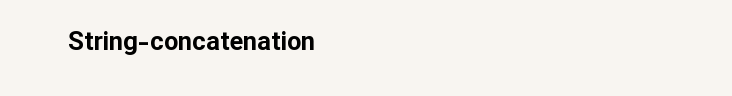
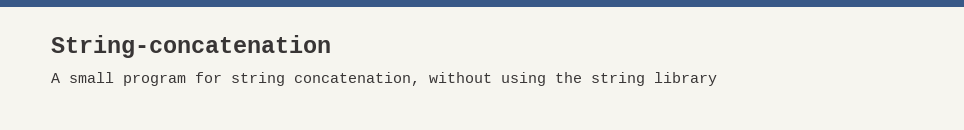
(315, 43) none -> [51,72,717,86] // A small program for string concatenation, without using the string library

